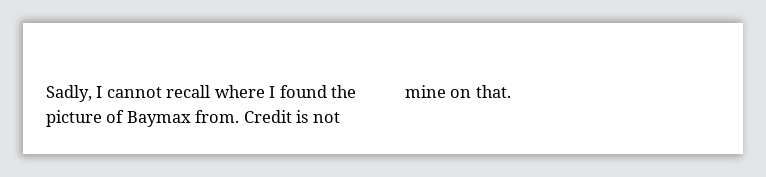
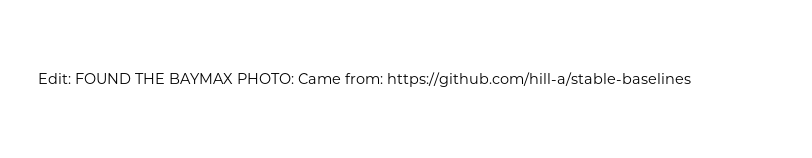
[46,85,357,102] [46,110,340,127] [405,85,511,98] Sadly, I cannot recall where I found the picture of Baymax from. Credit is not mine on that. -> [38,72,691,87] Edit: FOUND THE BAYMAX PHOTO: Came from: https://github.com/hill-a/stable-baselines

